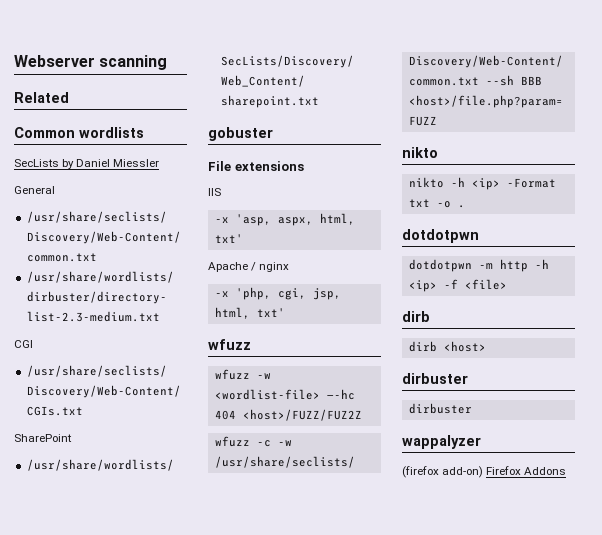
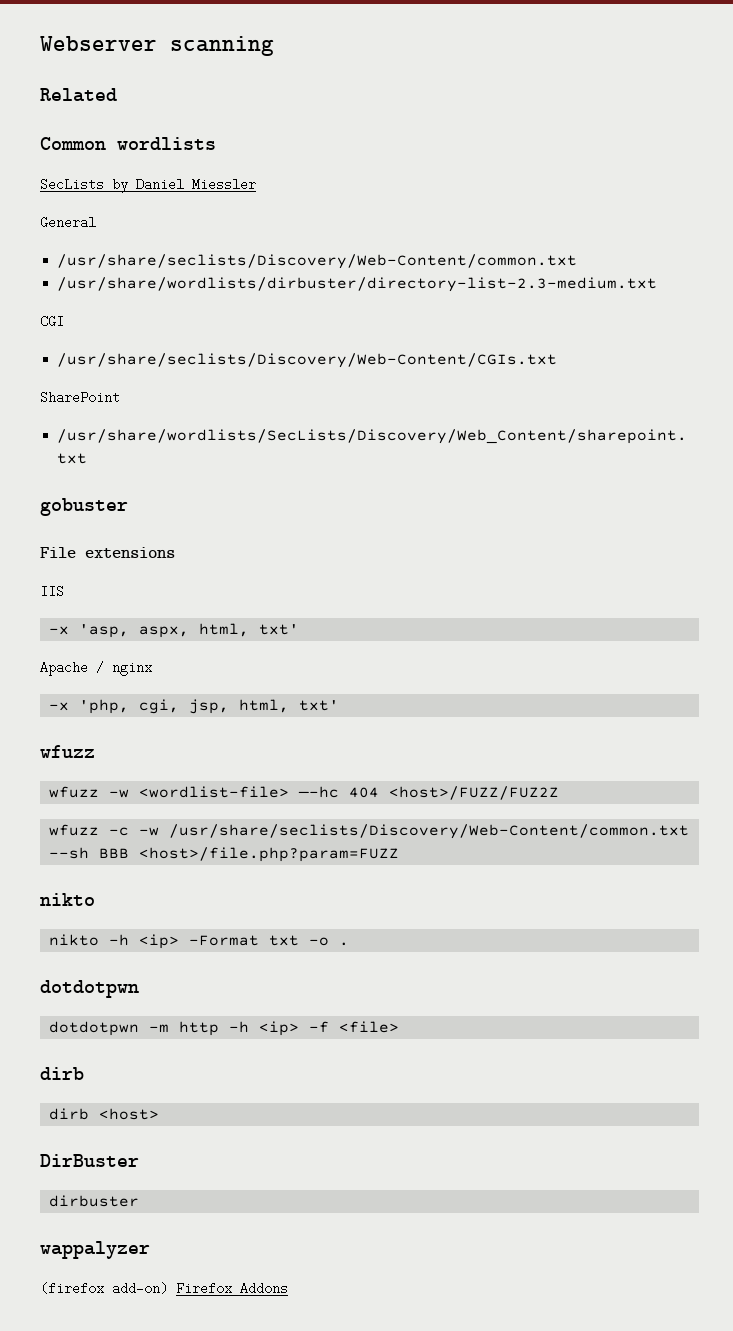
[402,373,468,384] dirbuster -> [40,1154,139,1167] DirBuster

